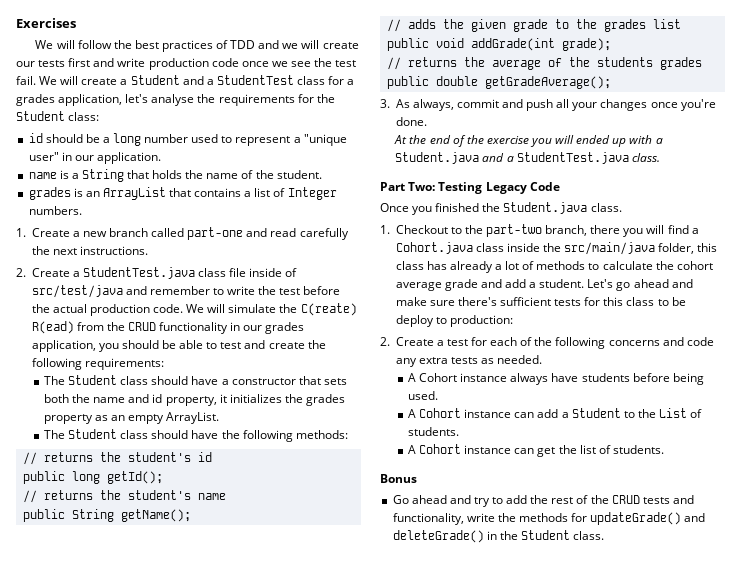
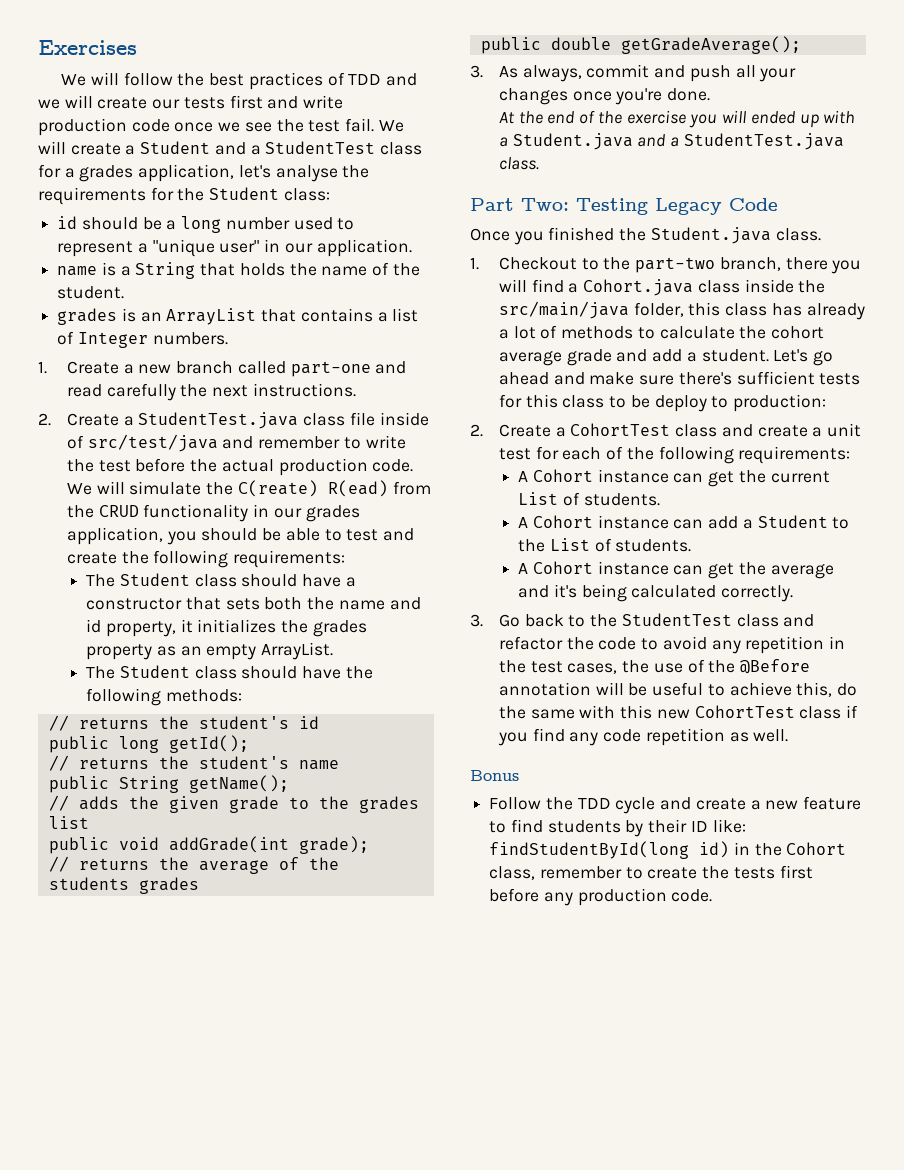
(444, 343) none -> [570,423,862,437] CohortTest class and create a unit
[608,337,714,346] [395,355,543,367] [408,373,704,385] [408,391,439,400] concerns and code any extra tests as needed. // A Cohort instance always have students before being used. -> [738,446,851,464] [518,469,830,487] [518,492,660,506] requirements: // A Cohort instance can get the current List of students.
[579,445,664,454] [380,474,417,483] [392,495,694,507] [392,512,706,525] [392,530,605,543] list of students. // Bonus // Go ahead and try to add the rest of the CRUD tests and functionality, write the methods for updateGrade() and deleteGrade() in the Student class. -> [770,564,834,579] [518,584,794,602] [470,613,815,627] [499,636,846,654] [499,659,811,674] [499,682,858,697] [499,705,859,719] [498,728,789,746] [470,770,519,781] [489,796,862,814] [489,819,746,837] [489,841,847,859] [489,865,813,880] [489,888,713,906] average and it's being calculated correctly. // 3. Go back to the StudentTest class and refactor the code to avoid any repetition in the test cases, the use of the @Before annotation will be useful to achieve this, do the same with this new CohortTest class if you find any code repetition as well. // Bonus // Follow the TDD cycle and create a new feature to find students by their ID like: findStudentById(long id) in the Cohort class, remember to create the tests first before any production code.

